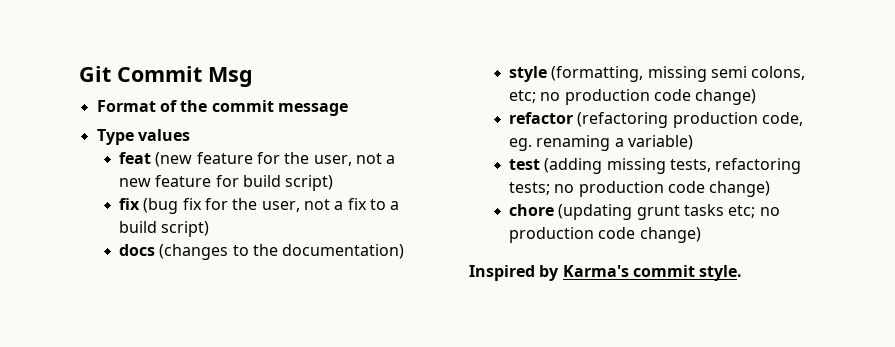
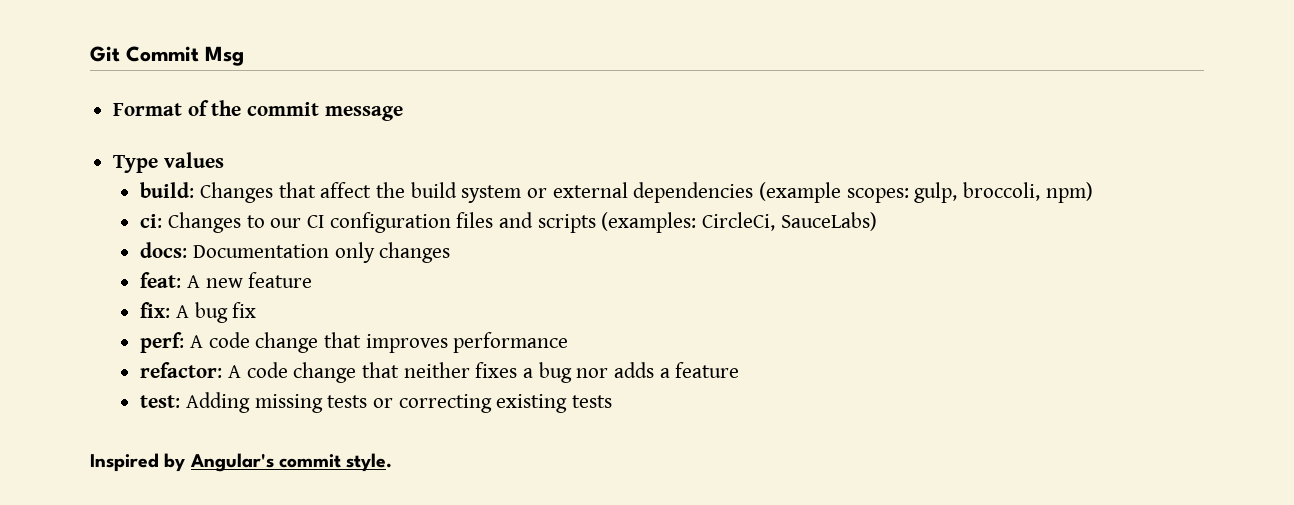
[119,152,396,167] [119,175,334,191] [119,198,400,214] [119,221,210,237] [119,244,405,260] [509,66,806,82] [509,89,757,105] [509,112,804,128] [509,135,694,151] [509,158,802,174] [509,181,771,197] [509,204,780,220] [509,227,701,243] feat (new feature for the user, not a new feature for build script) // fix (bug fix for the user, not a fix to a build script) // docs (changes to the documentation) // style (formatting, missing semi colons, etc; no production code change) // refactor (refactoring production code, eg. renaming a variable) // test (adding missing tests, refactoring tests; no production code change) // chore (updating grunt tasks etc; no production code change) -> [140,182,1093,203] [140,212,877,233] [140,242,451,263] [140,272,313,288] [140,302,257,323] [140,332,569,353] [140,362,740,383] [140,392,612,413] build: Changes that affect the build system or external dependencies (example scopes: gulp, broccoli, npm) // ci: Changes to our CI configuration files and scripts (examples: CircleCi, SauceLabs) // docs: Documentation only changes // feat: A new feature // fix: A bug fix // perf: A code change that improves performance // refactor: A code change that neither fixes a bug nor adds a feature // test: Adding missing tests or correcting existing tests
[562,265,629,277] Karma's -> [189,453,274,472] Angular's

